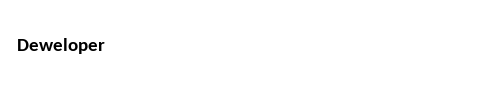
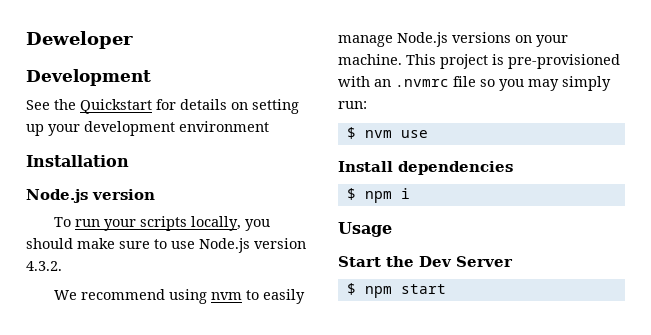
(105, 46) none -> [26,69,151,86] [26,99,299,114] [26,121,269,136] [26,155,129,167] [26,189,155,203] [53,216,270,231] [26,238,306,253] [26,261,62,271] [53,289,305,304] [338,32,568,47] [338,54,620,69] [338,76,611,91] [338,101,367,109] [346,127,428,139] [338,161,513,175] [346,188,410,203] [338,222,392,237] [338,256,513,267] [346,283,446,298] // Development // See the Quickstart for details on setting up your development environment // Installation // Node.js version // To run your scripts locally, you should make sure to use Node.js version 4.3.2. // We recommend using nvm to easily manage Node.js versions on your machine. This project is pre-provisioned with an .nvmrc file so you may simply run: // $ nvm use // Install dependencies // $ npm i // Usage // Start the Dev Server // $ npm start

